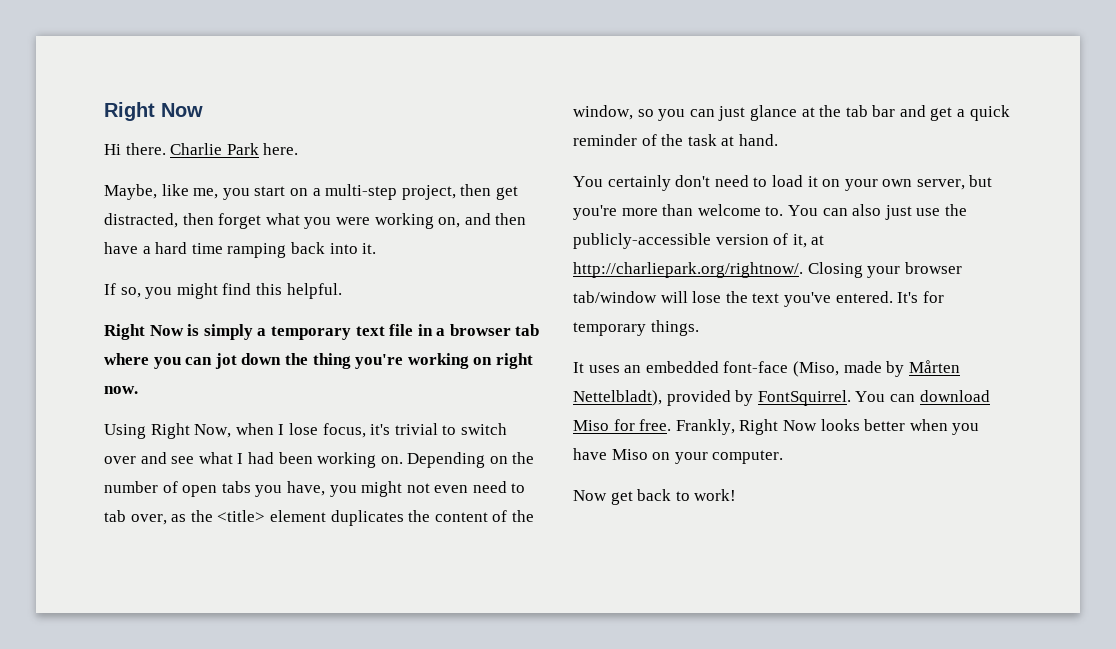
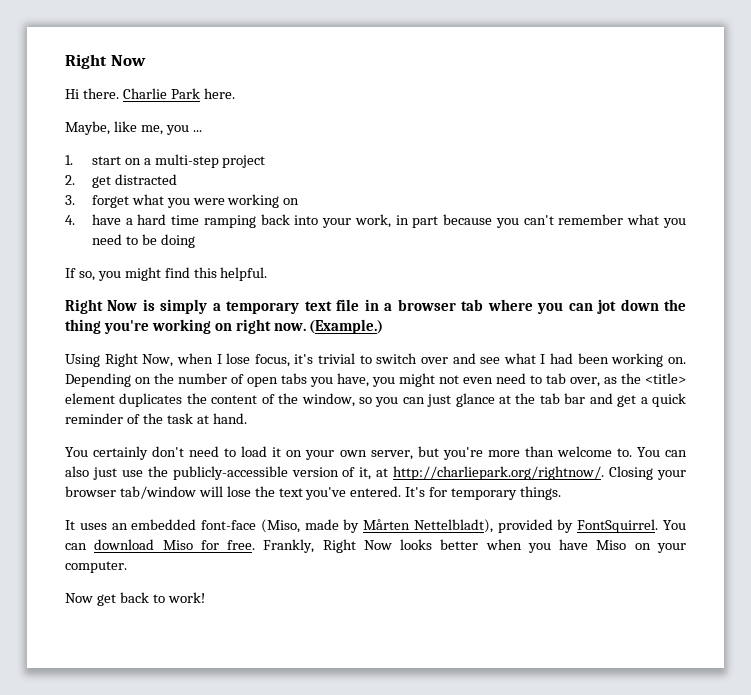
(250, 194) none -> [192,130,202,132] [65,155,73,165] ... // 1.
[401,184,518,200] [104,213,214,228] project, then get distracted, then -> [222,155,266,168] [65,174,177,188] [65,195,75,205] project // 2. get distracted // 3.
[438,213,527,228] on, and then -> [283,198,300,205] [65,215,75,225] on // 4.
[362,243,377,254] it. -> [322,214,686,228] [91,234,195,248] your work, in part because you can't remember what you need to be doing
(138, 390) none -> [309,319,384,334] (Example.)

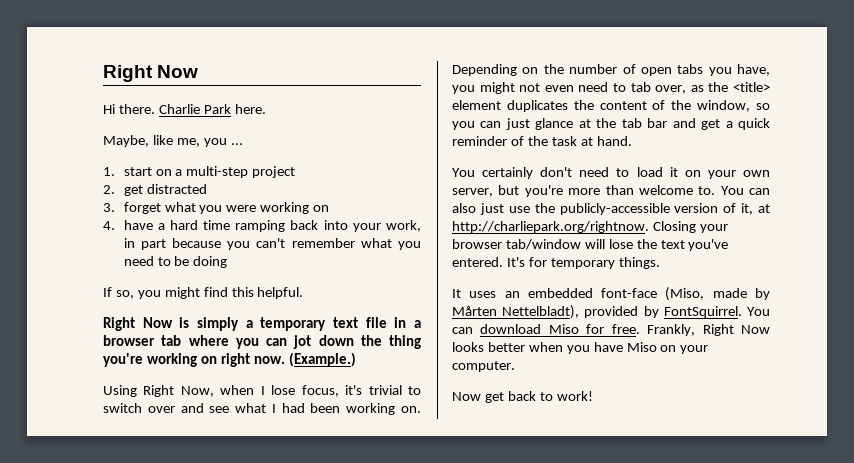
[393,466,605,480] http://charliepark.org/rightnow/. -> [452,221,649,233] http://charliepark.org/rightnow.

